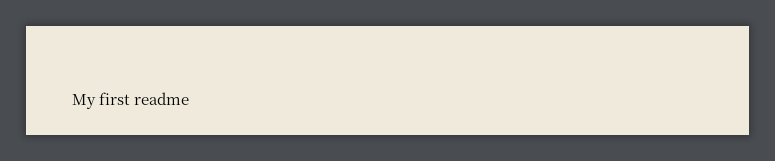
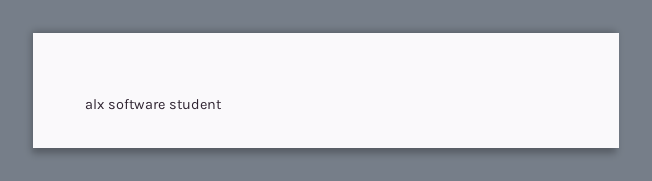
[72,92,190,109] My first readme -> [85,99,222,110] alx software student

